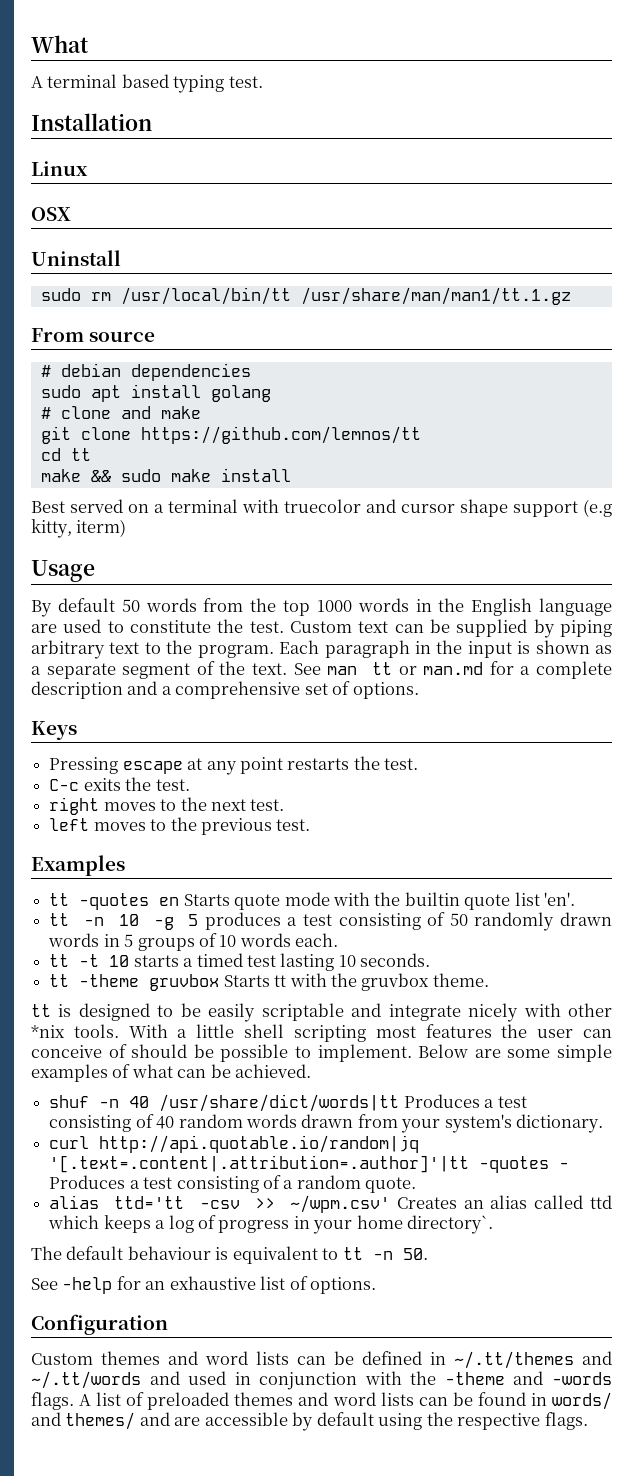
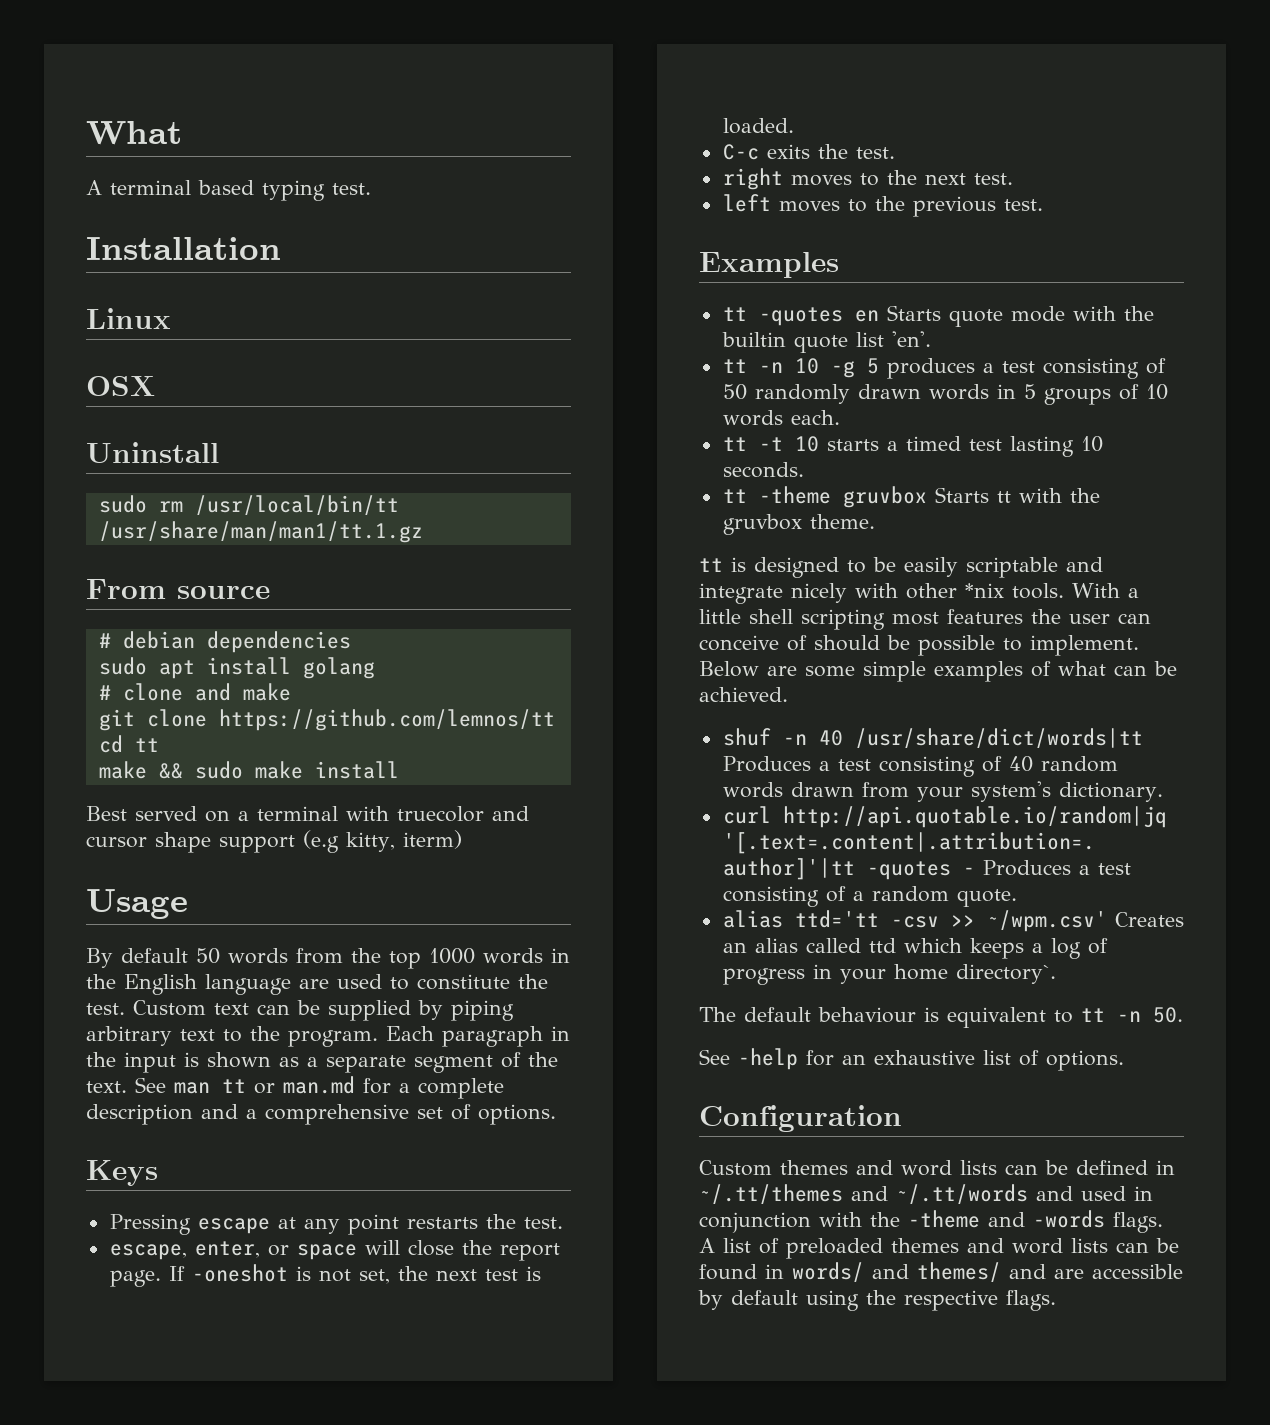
(419, 764) none -> [109,1240,560,1261] [109,1264,541,1287] [722,118,794,134] // escape, enter, or space will close the report page. If -oneshot is not set, the next test is loaded.

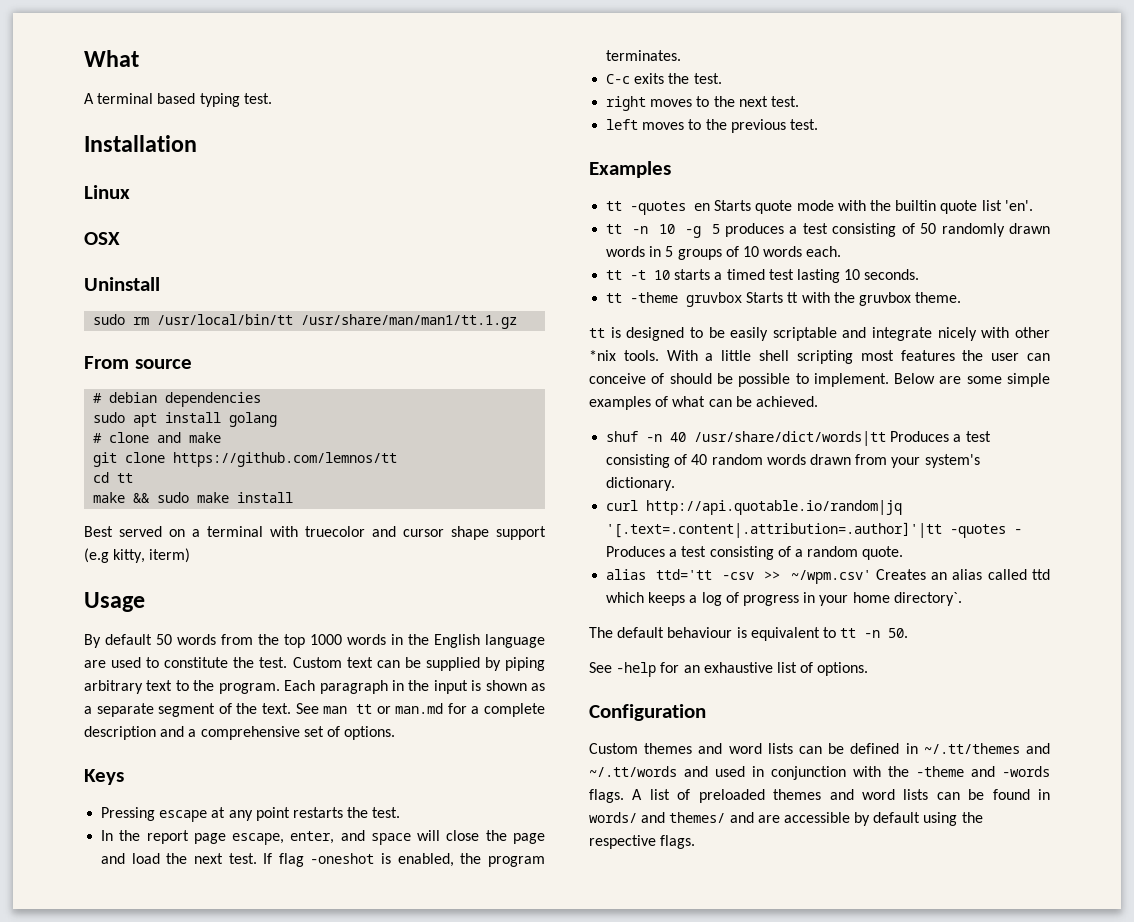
(563, 1223) none -> [101,830,226,844] In the report page
[267,1245,289,1256] or -> [340,830,365,841] and
[499,1243,560,1261] [109,1264,541,1287] [722,118,794,134] report page. If -oneshot is not set, the next test is loaded. -> [512,833,545,844] [101,853,545,867] [606,50,682,61] page and load the next test. If flag -oneshot is enabled, the program terminates.

